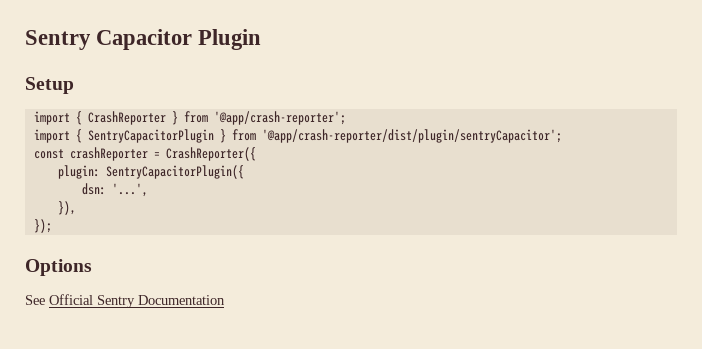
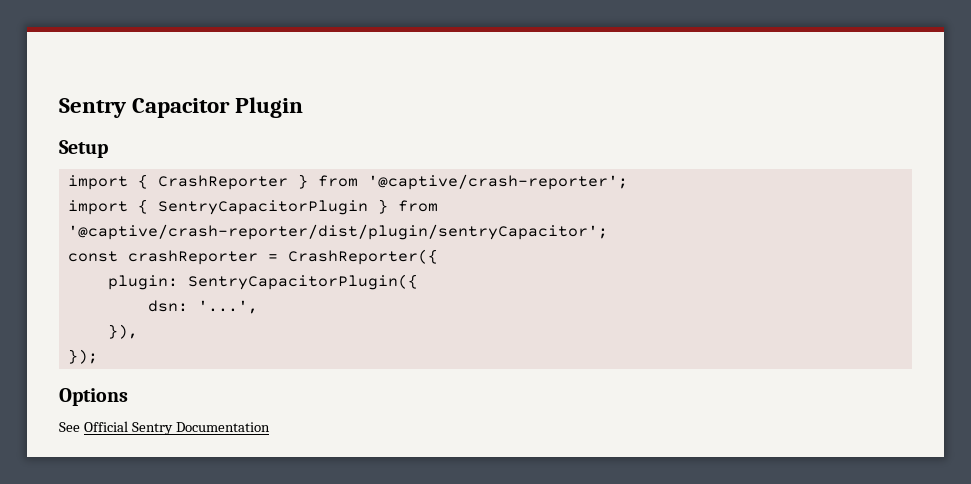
[213,111,346,125] '@app/crash-reporter'; -> [367,174,628,190] '@captive/crash-reporter';
[261,129,562,143] '@app/crash-reporter/dist/plugin/sentryCapacitor'; -> [67,224,608,240] '@captive/crash-reporter/dist/plugin/sentryCapacitor';

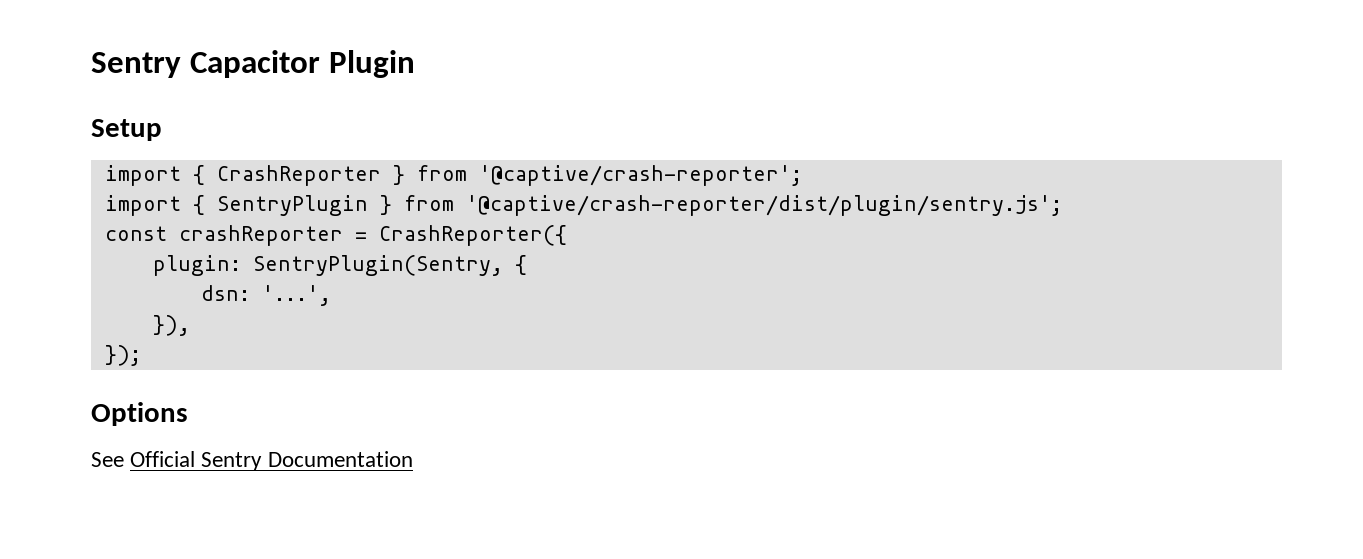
[157,199,438,215] [67,224,608,240] SentryCapacitorPlugin } from '@captive/crash-reporter/dist/plugin/sentryCapacitor'; -> [216,195,1062,216] SentryPlugin } from '@captive/crash-reporter/dist/plugin/sentry.js';
[187,274,418,290] SentryCapacitorPlugin({ -> [252,255,527,276] SentryPlugin(Sentry, {

